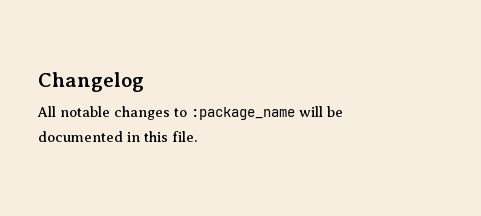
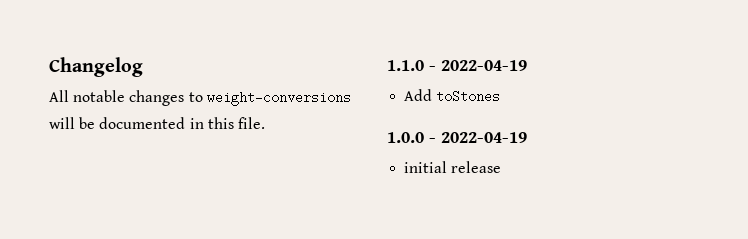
[191,107,295,120] :package_name -> [206,91,351,106] weight-conversions
(197, 136) none -> [387,60,527,71] [404,89,501,103] [387,132,527,143] [404,161,502,173] // 1.1.0 - 2022-04-19 // Add toStones // 1.0.0 - 2022-04-19 // initial release

